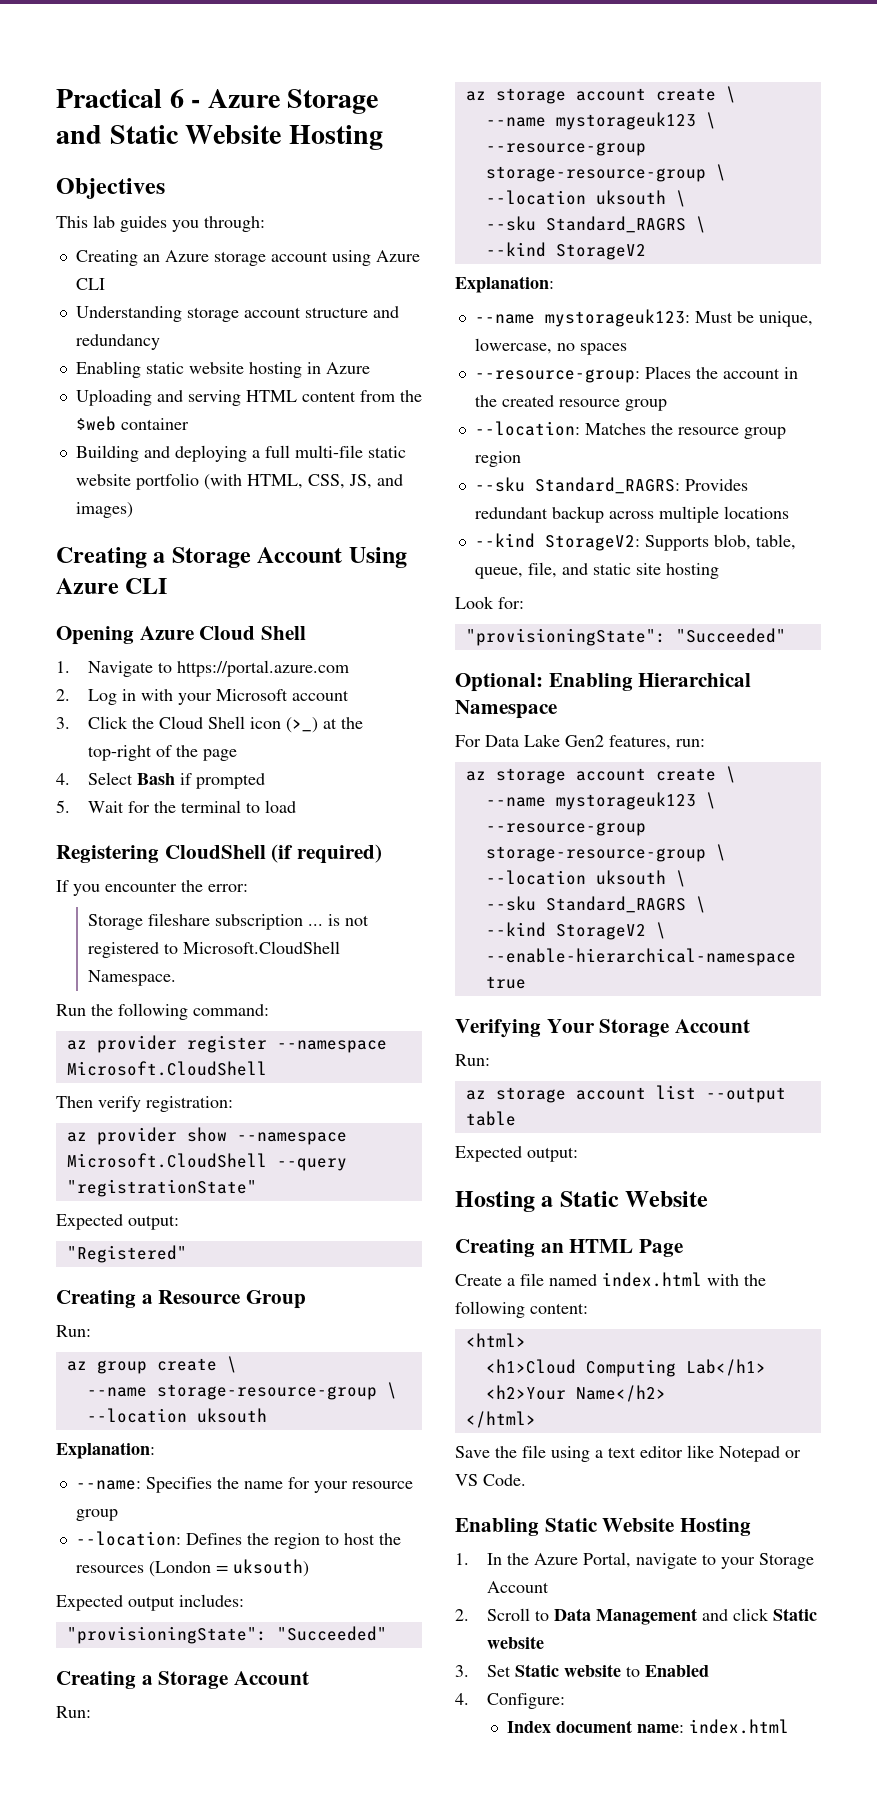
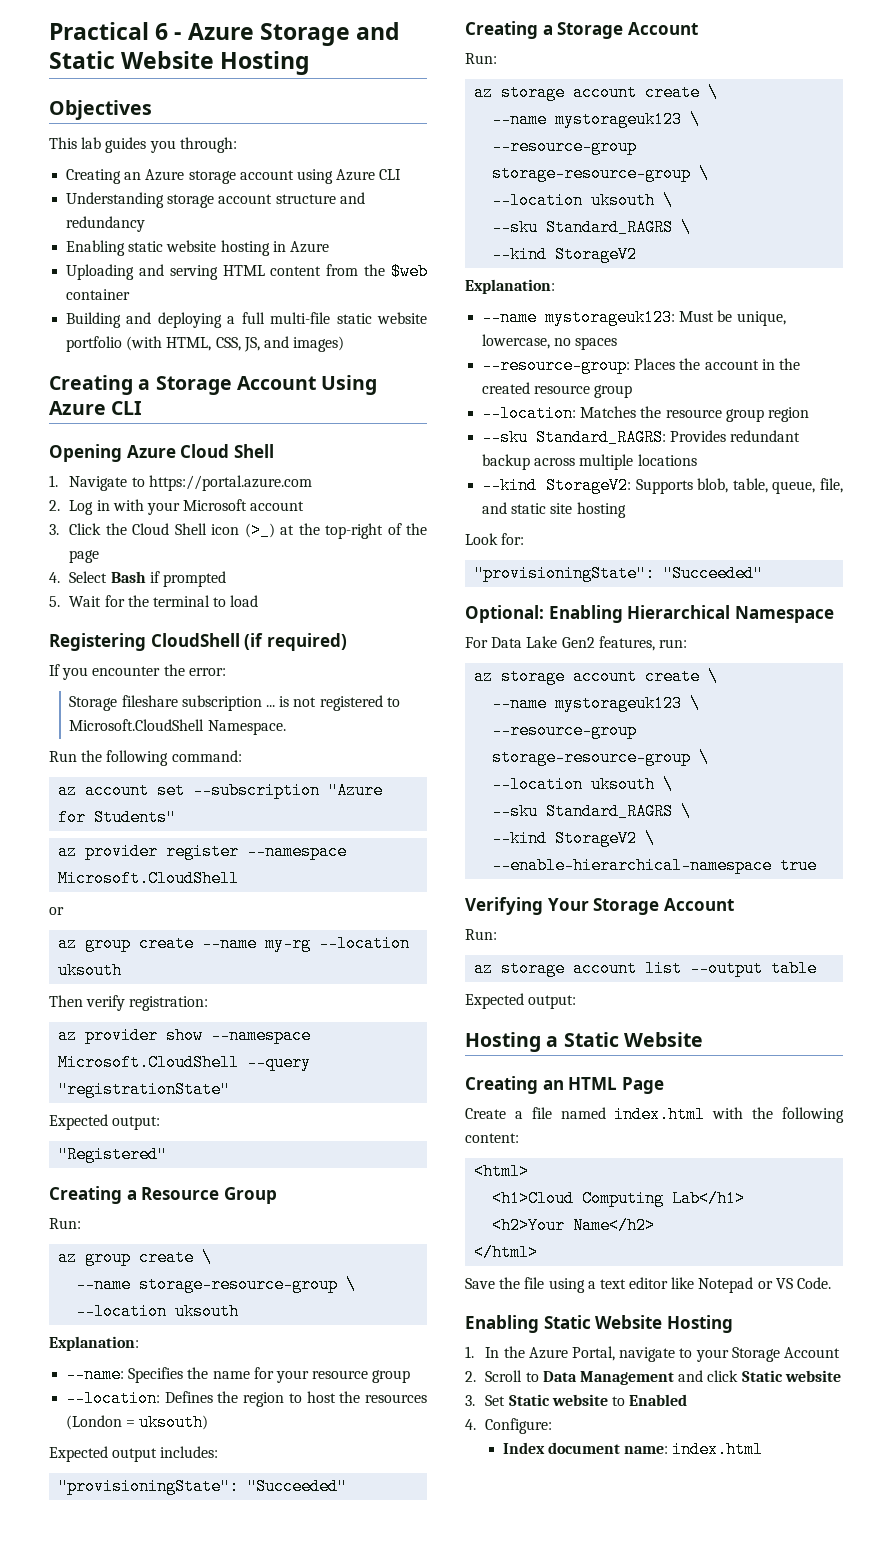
(269, 1010) none -> [58,782,384,799] [58,809,177,826] // az account set --subscription "Azure for Students"
(267, 1068) none -> [49,907,64,915] [58,935,411,952] [58,962,123,979] // or // az group create --name my-rg --location uksouth

